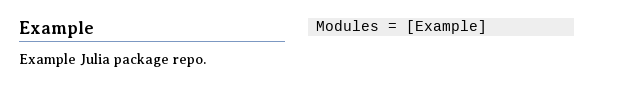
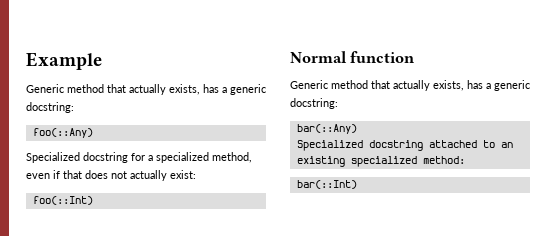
[19,53,206,67] [316,20,488,34] Example Julia package repo. // Modules = [Example] -> [26,84,266,95] [26,102,74,113] [32,128,93,138] [26,152,252,163] [26,170,196,181] [32,196,93,205] [290,51,416,63] [290,80,530,91] [290,98,338,109] [296,124,357,134] [296,140,513,151] [296,156,465,167] [296,180,357,189] Generic method that actually exists, has a generic docstring: // foo(::Any) // Specialized docstring for a specialized method, even if that does not actually exist: // foo(::Int) // Normal function // Generic method that actually exists, has a generic docstring: // bar(::Any) // Specialized docstring attached to an existing specialized method: // bar(::Int)

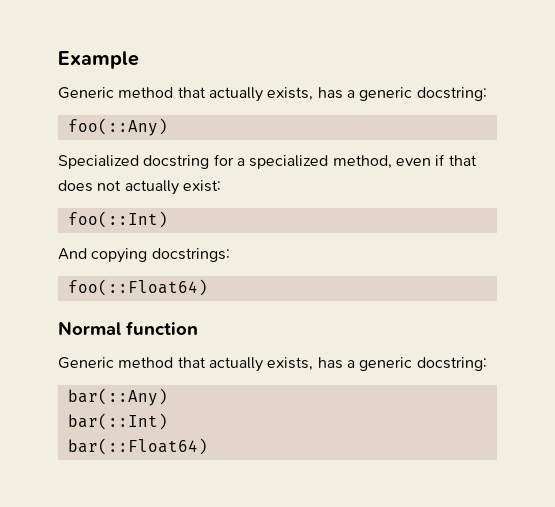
(93, 200) none -> [58,248,230,263] [67,279,208,296] // And copying docstrings: // foo(::Float64)
[296,140,513,151] [296,156,465,167] [296,180,357,189] Specialized docstring attached to an existing specialized method: // bar(::Int) -> [67,413,168,430] [67,438,208,455] bar(::Int) // bar(::Float64)

